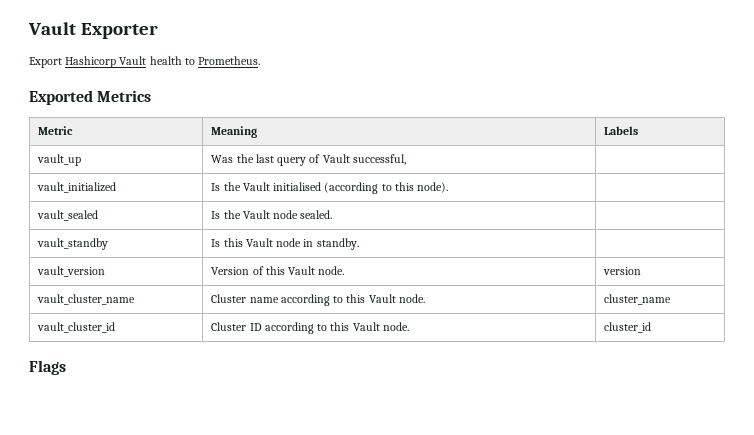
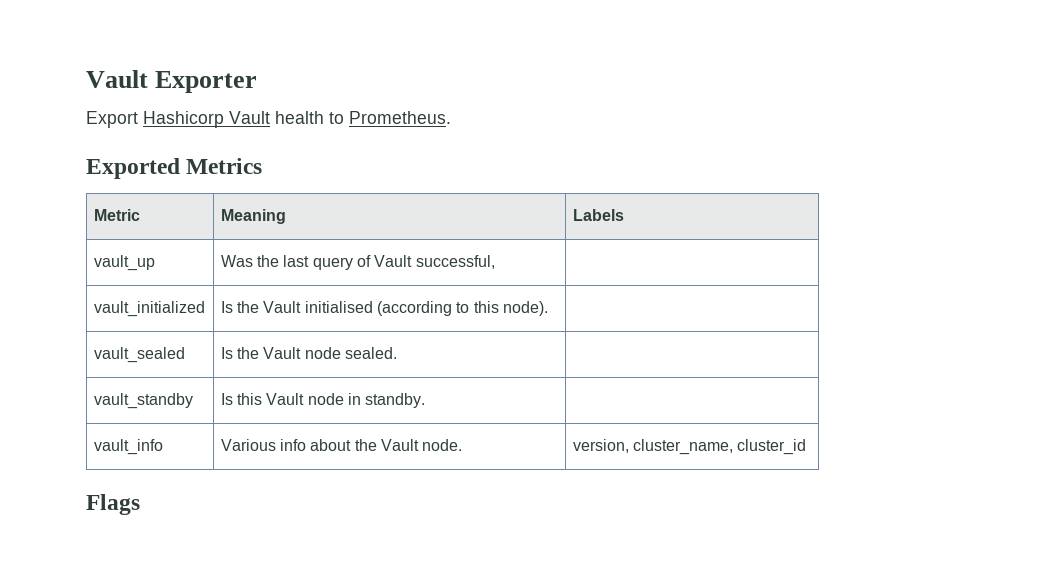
[37,266,106,277] [211,266,345,275] [603,267,642,275] [37,294,136,305] [211,294,425,306] [604,294,672,305] [37,322,116,333] [211,322,409,334] vault_version | Version of this Vault node. | version // vault_cluster_name | Cluster name according to this Vault node. | cluster_name // vault_cluster_id | Cluster ID according to this Vault node. | -> [93,439,163,455] [220,439,463,451] [572,439,733,455] vault_info | Various info about the Vault node. | version, cluster_name,

